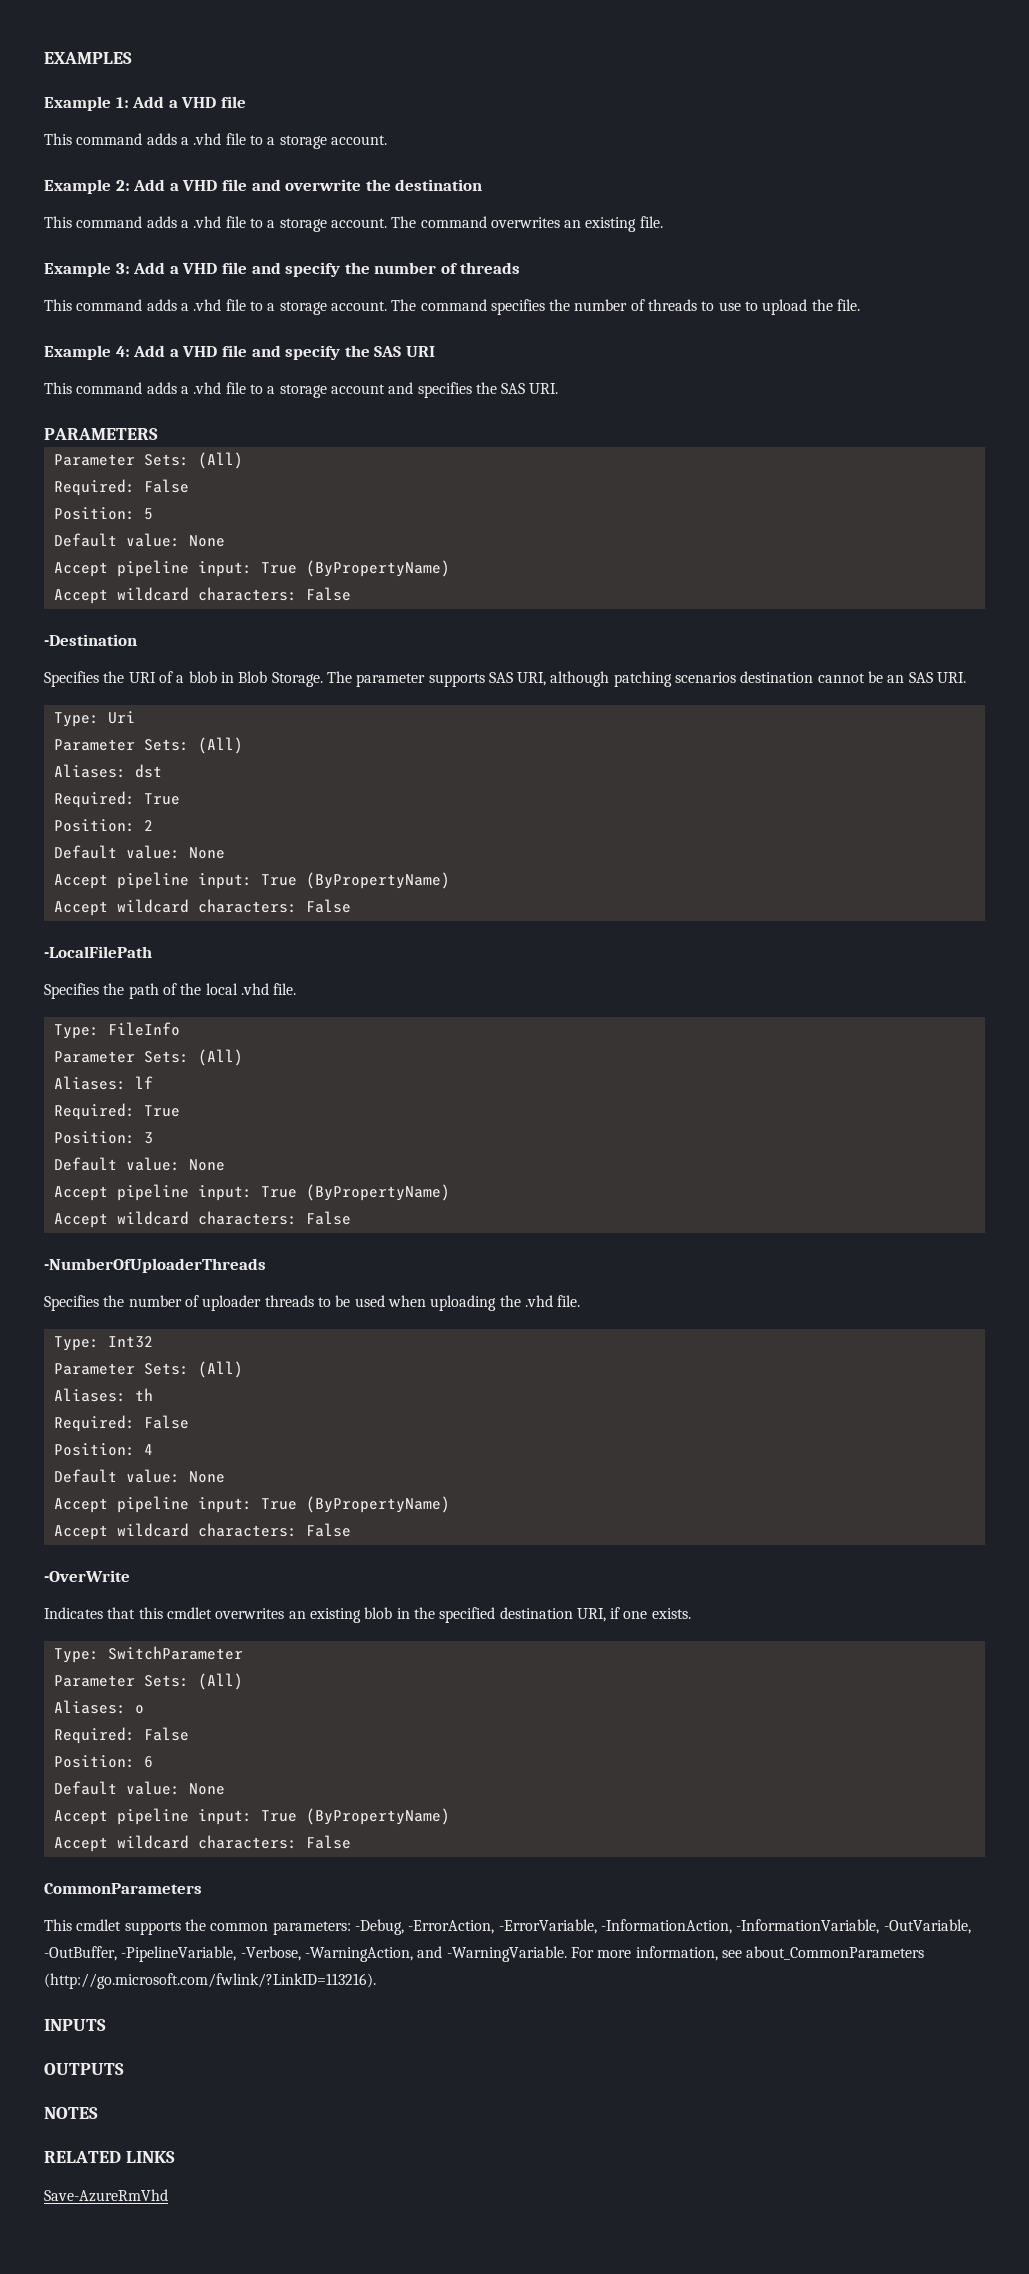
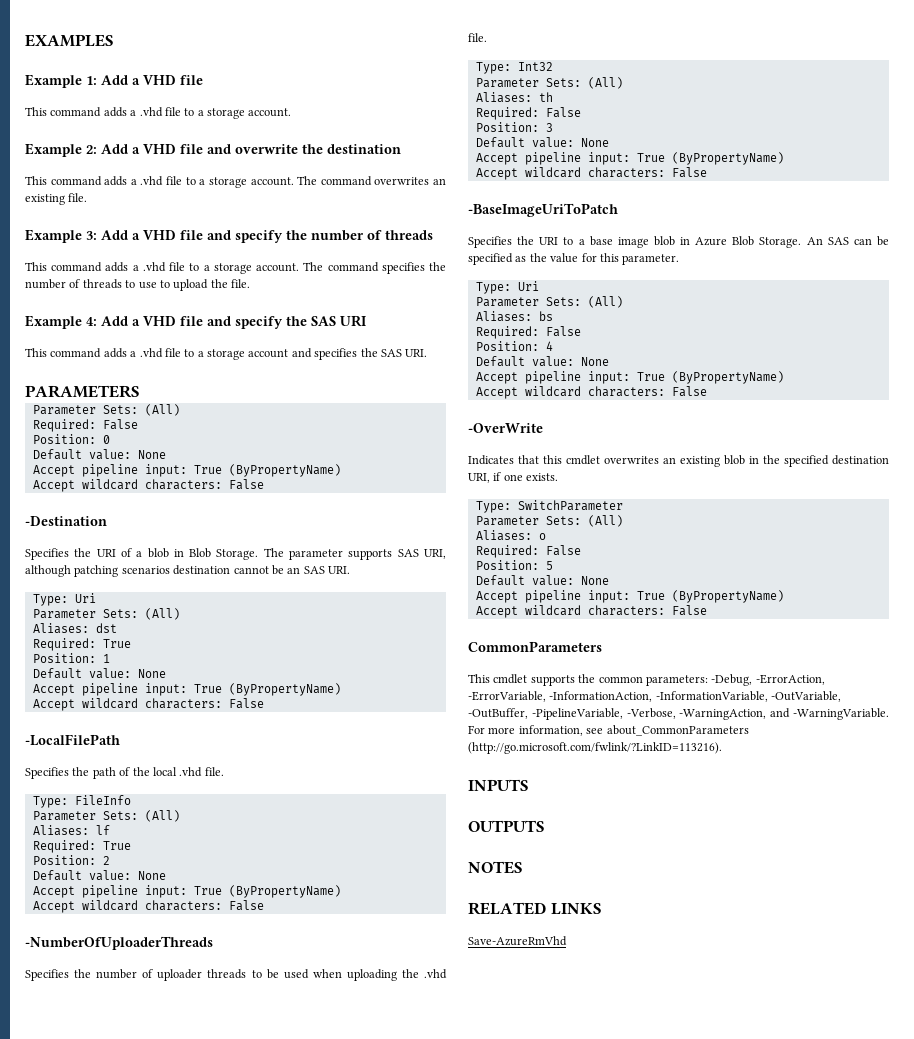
[143,508,153,520] 5 -> [102,435,110,444] 0
[143,820,153,831] 2 -> [102,654,110,663] 1
[143,1132,153,1144] 3 -> [102,856,110,865] 2
(189, 1422) none -> [475,122,553,132] [475,137,609,148] [475,152,784,165] [475,167,707,180] [468,203,618,217] [468,236,889,248] [468,253,680,265] [475,281,539,294] [475,296,623,308] [475,311,553,322] [475,326,581,339] // Position: 3 // Default value: None // Accept pipeline input: True (ByPropertyName) // Accept wildcard characters: False // -BaseImageUriToPatch // Specifies the URI to a base image blob in Azure Blob Storage. An SAS can be specified as the value for this parameter. // Type: Uri // Parameter Sets: (All) // Aliases: bs // Required: False
[143,1756,153,1768] 6 -> [545,561,553,570] 5

